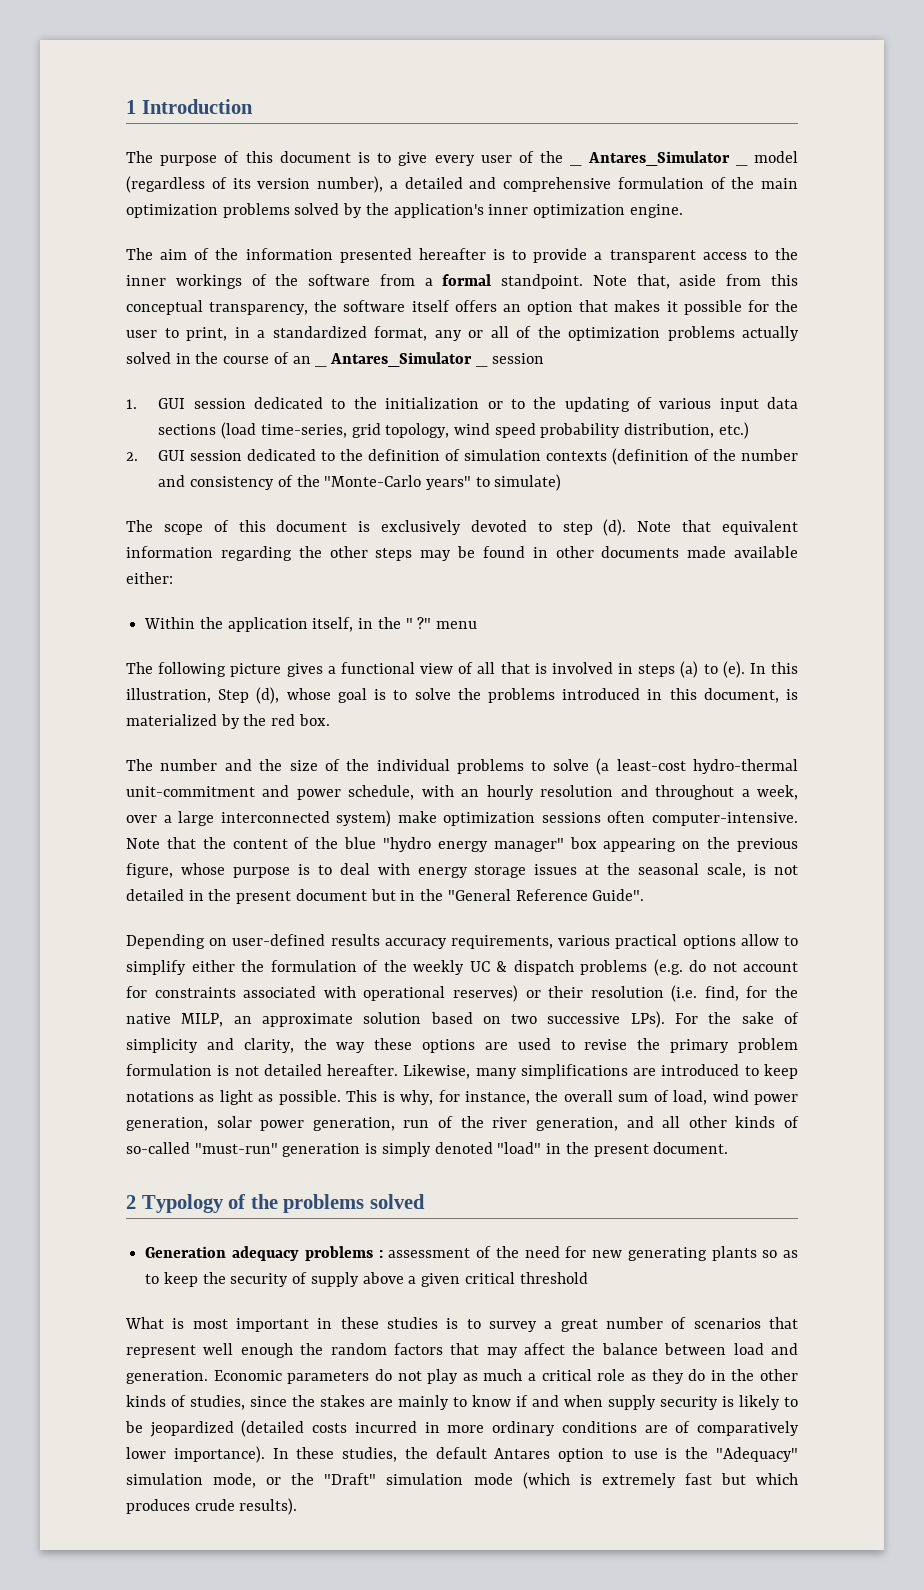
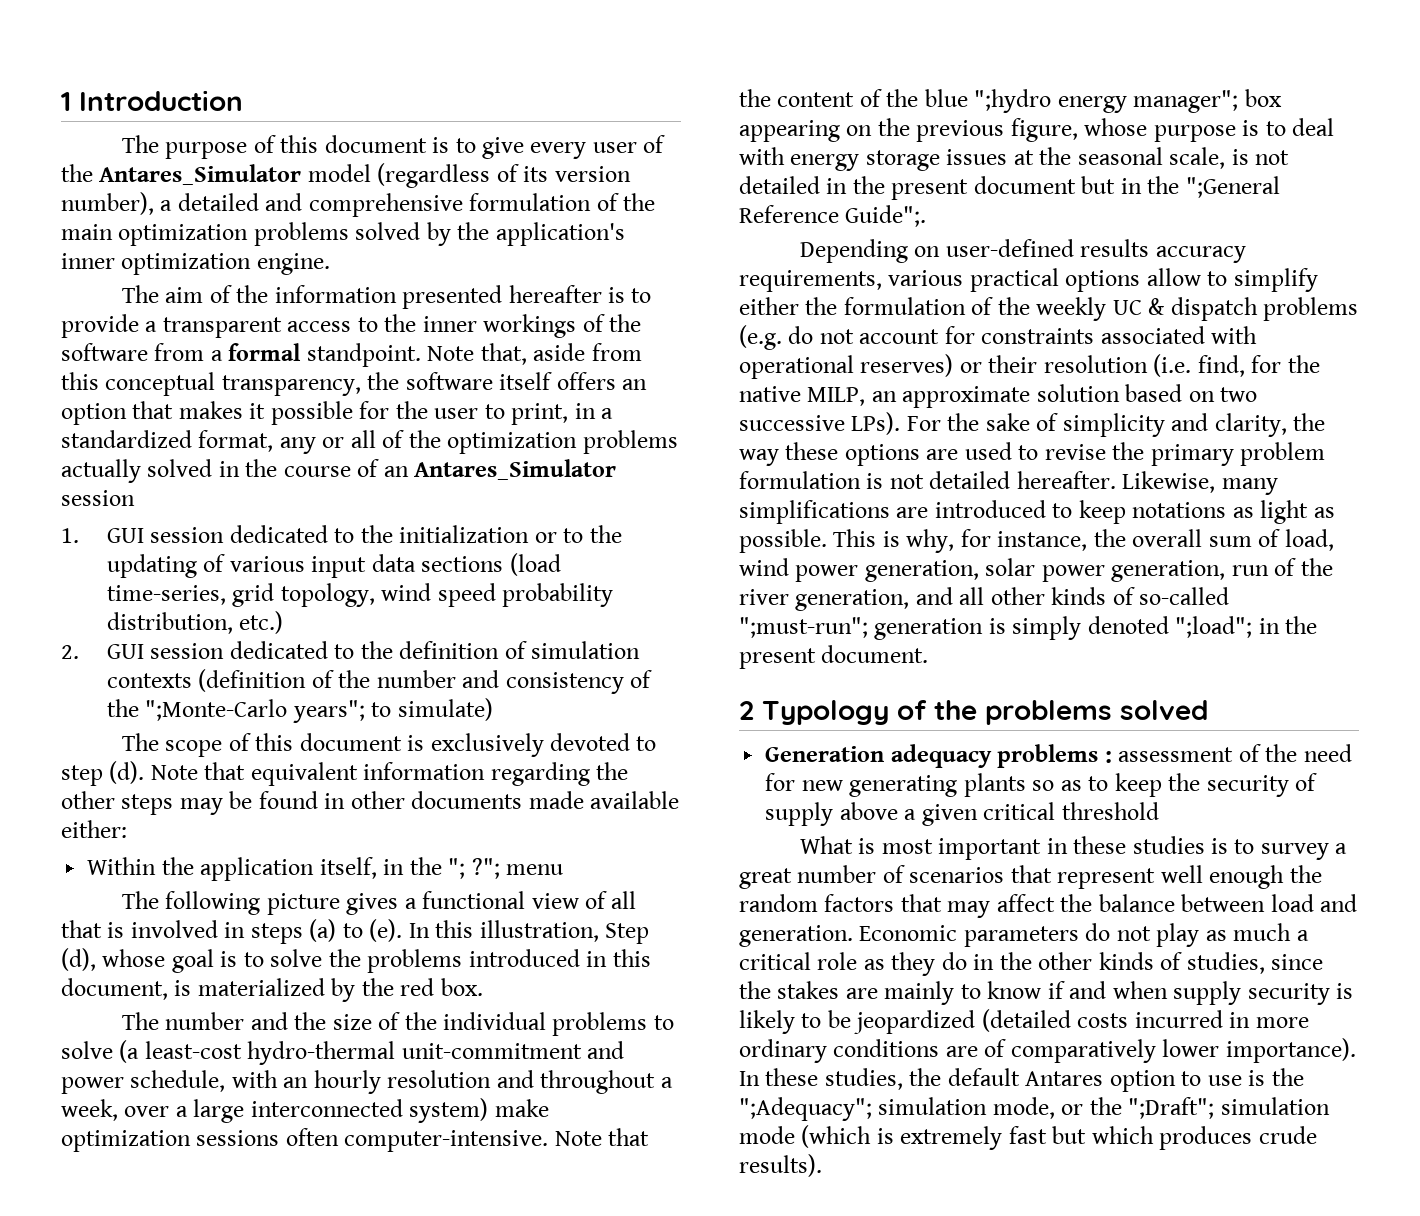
[570,151,748,166] _ Antares_Simulator _ -> [99,164,302,185] Antares_Simulator
[315,352,488,367] _ Antares_Simulator _ -> [414,459,617,480] Antares_Simulator
[324,475,471,490] "Monte-Carlo years" -> [145,699,365,723] ";Monte-Carlo years";
[405,617,432,629] " ?" -> [448,858,500,879] "; ?";
[383,837,564,852] "hydro energy manager" -> [974,89,1239,113] ";hydro energy manager";
[447,889,645,901] "General Reference Guide". -> [1185,176,1280,198] [739,205,927,227] ";General Reference Guide";.
[194,1143,278,1154] "must-run" -> [739,617,868,638] ";must-run";
[497,1142,542,1154] "load" -> [1175,616,1253,638] ";load";
[716,1447,798,1462] "Adequacy" -> [739,1097,872,1121] ";Adequacy";
[324,1473,377,1485] "Draft" -> [1128,1097,1215,1119] ";Draft";

